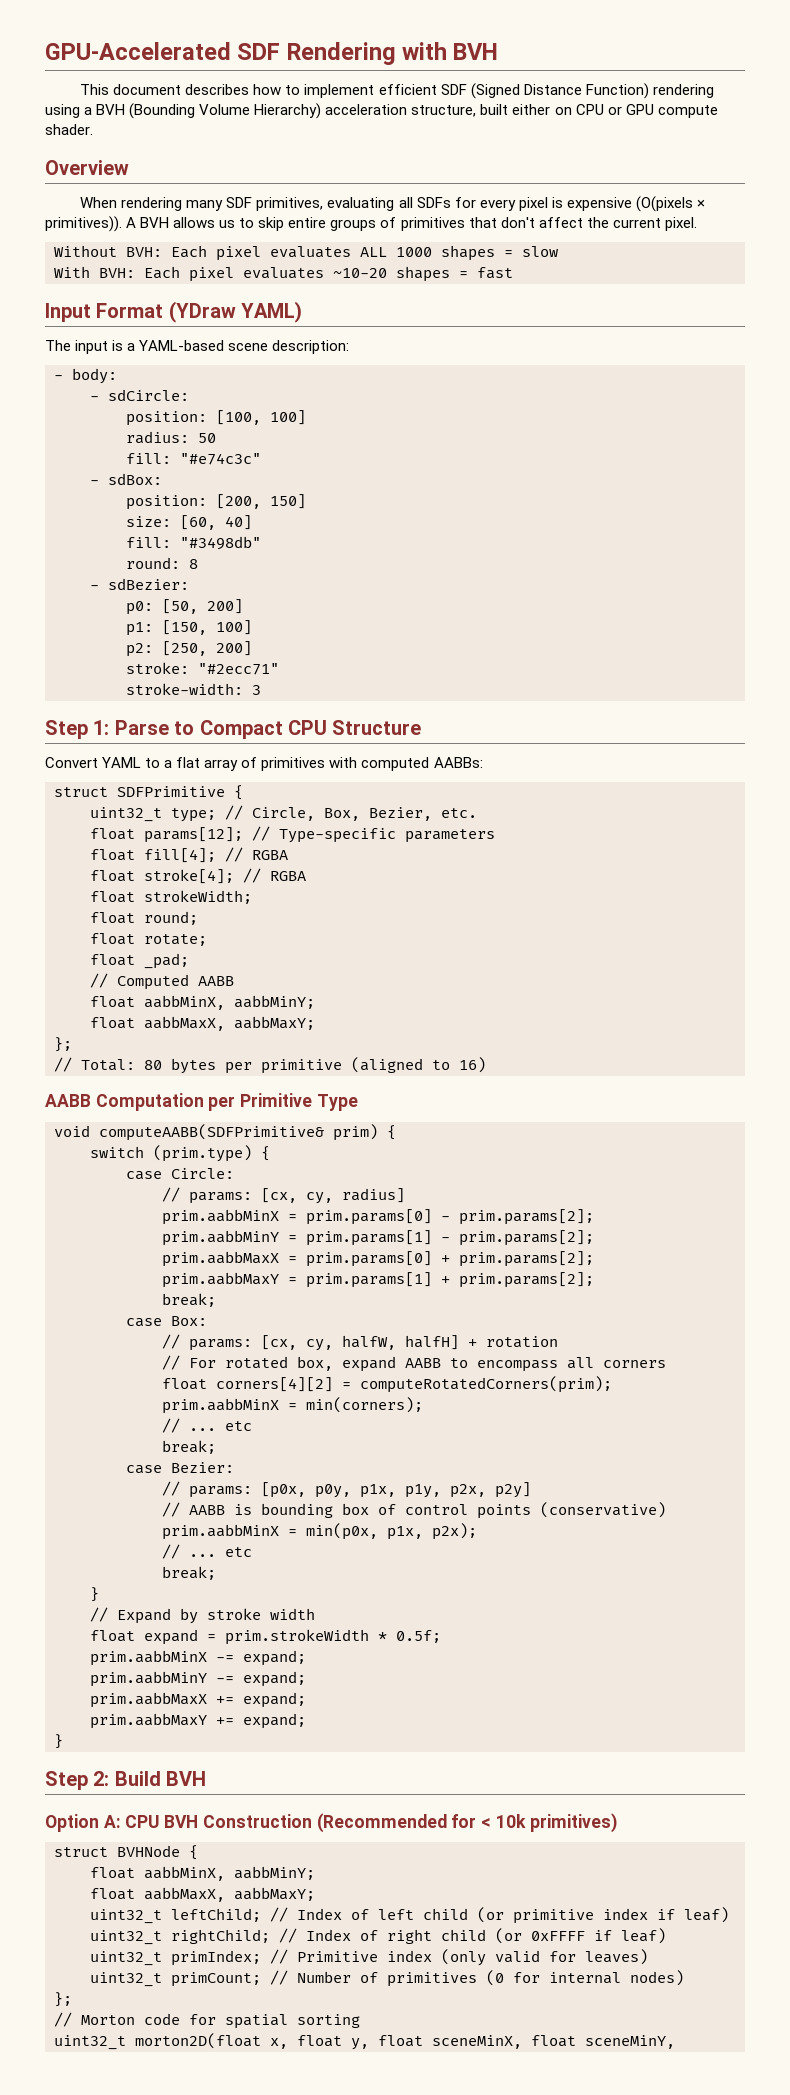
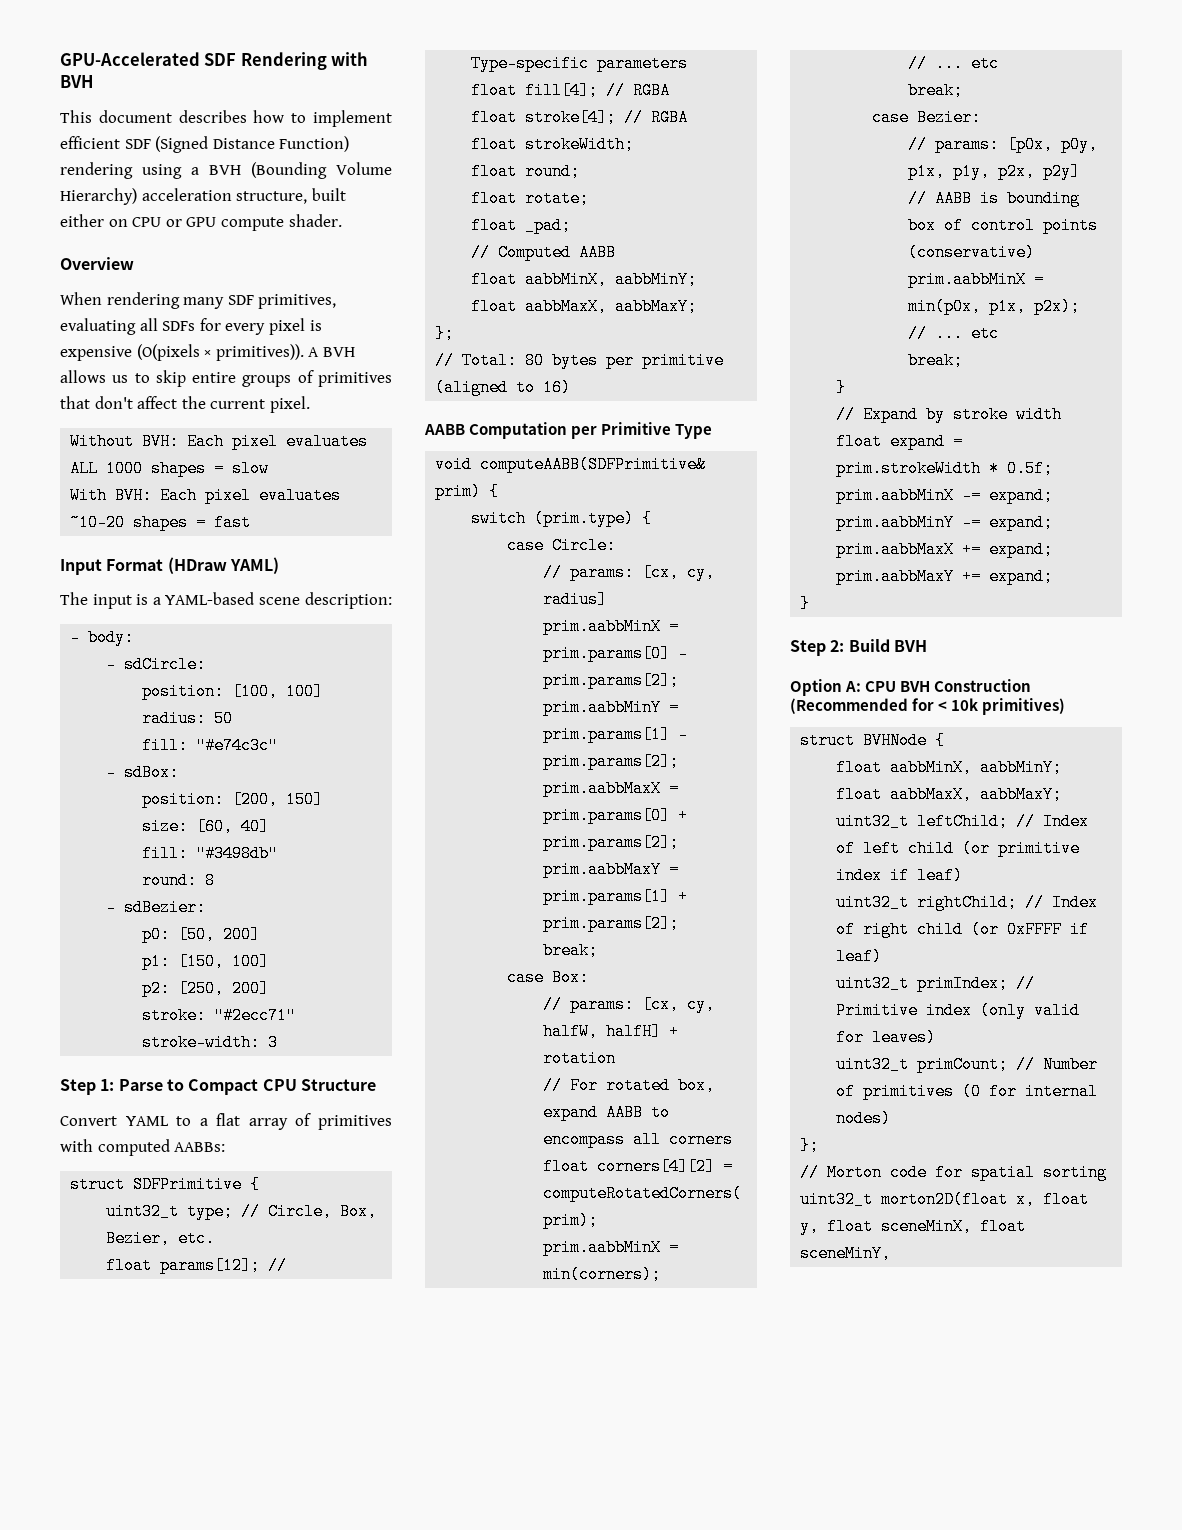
[168,301,236,323] (YDraw -> [167,557,227,574] (HDraw

